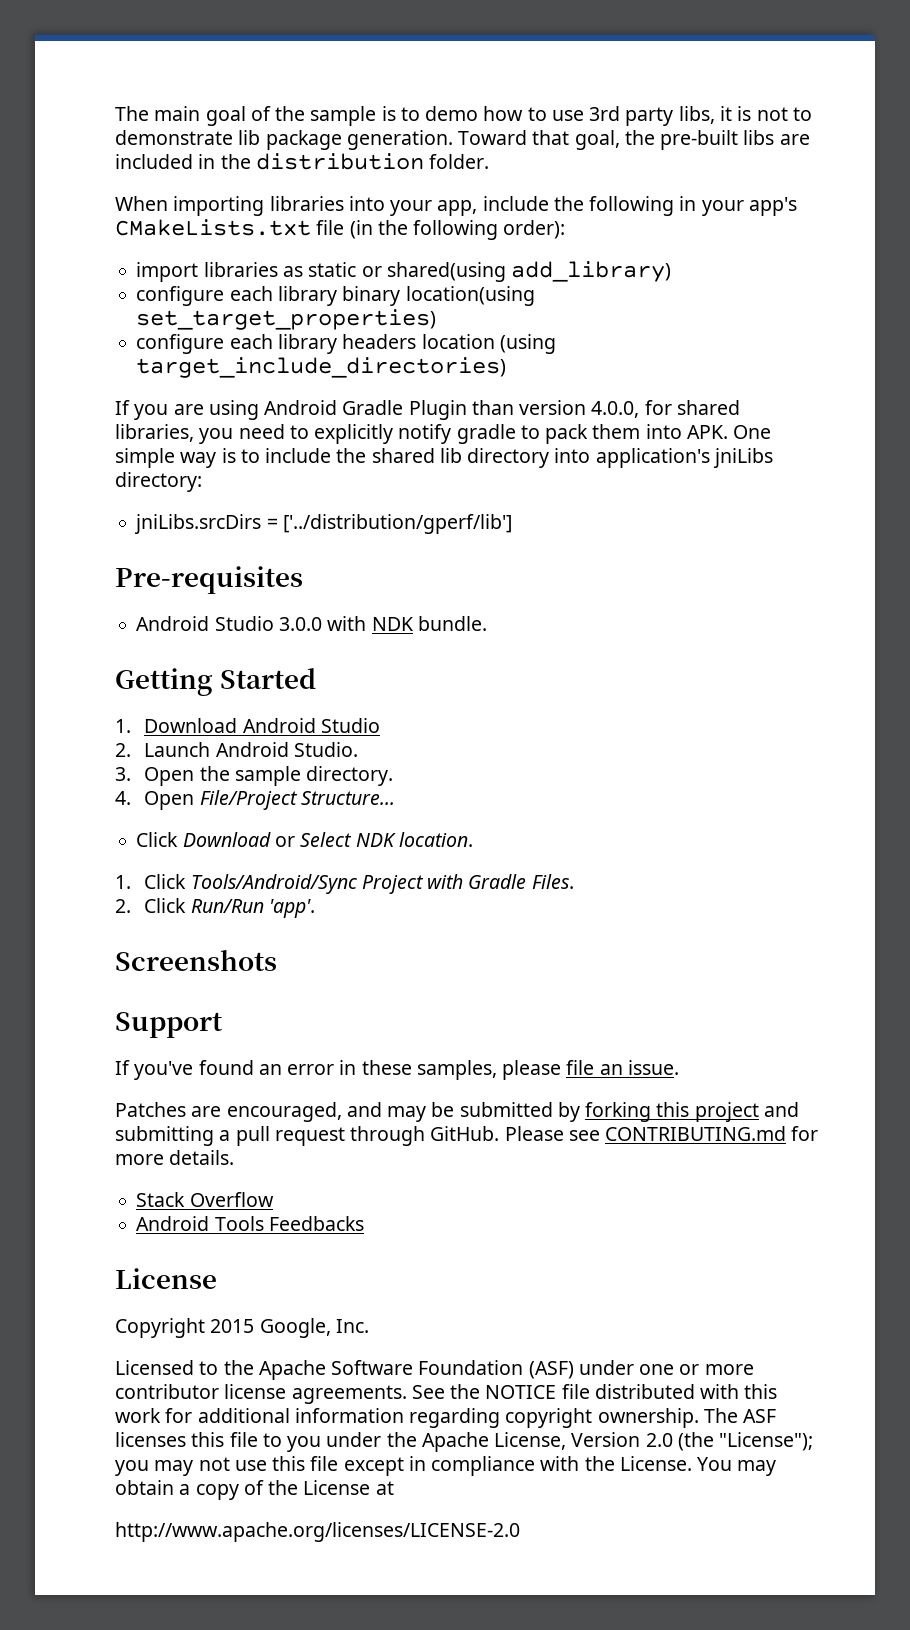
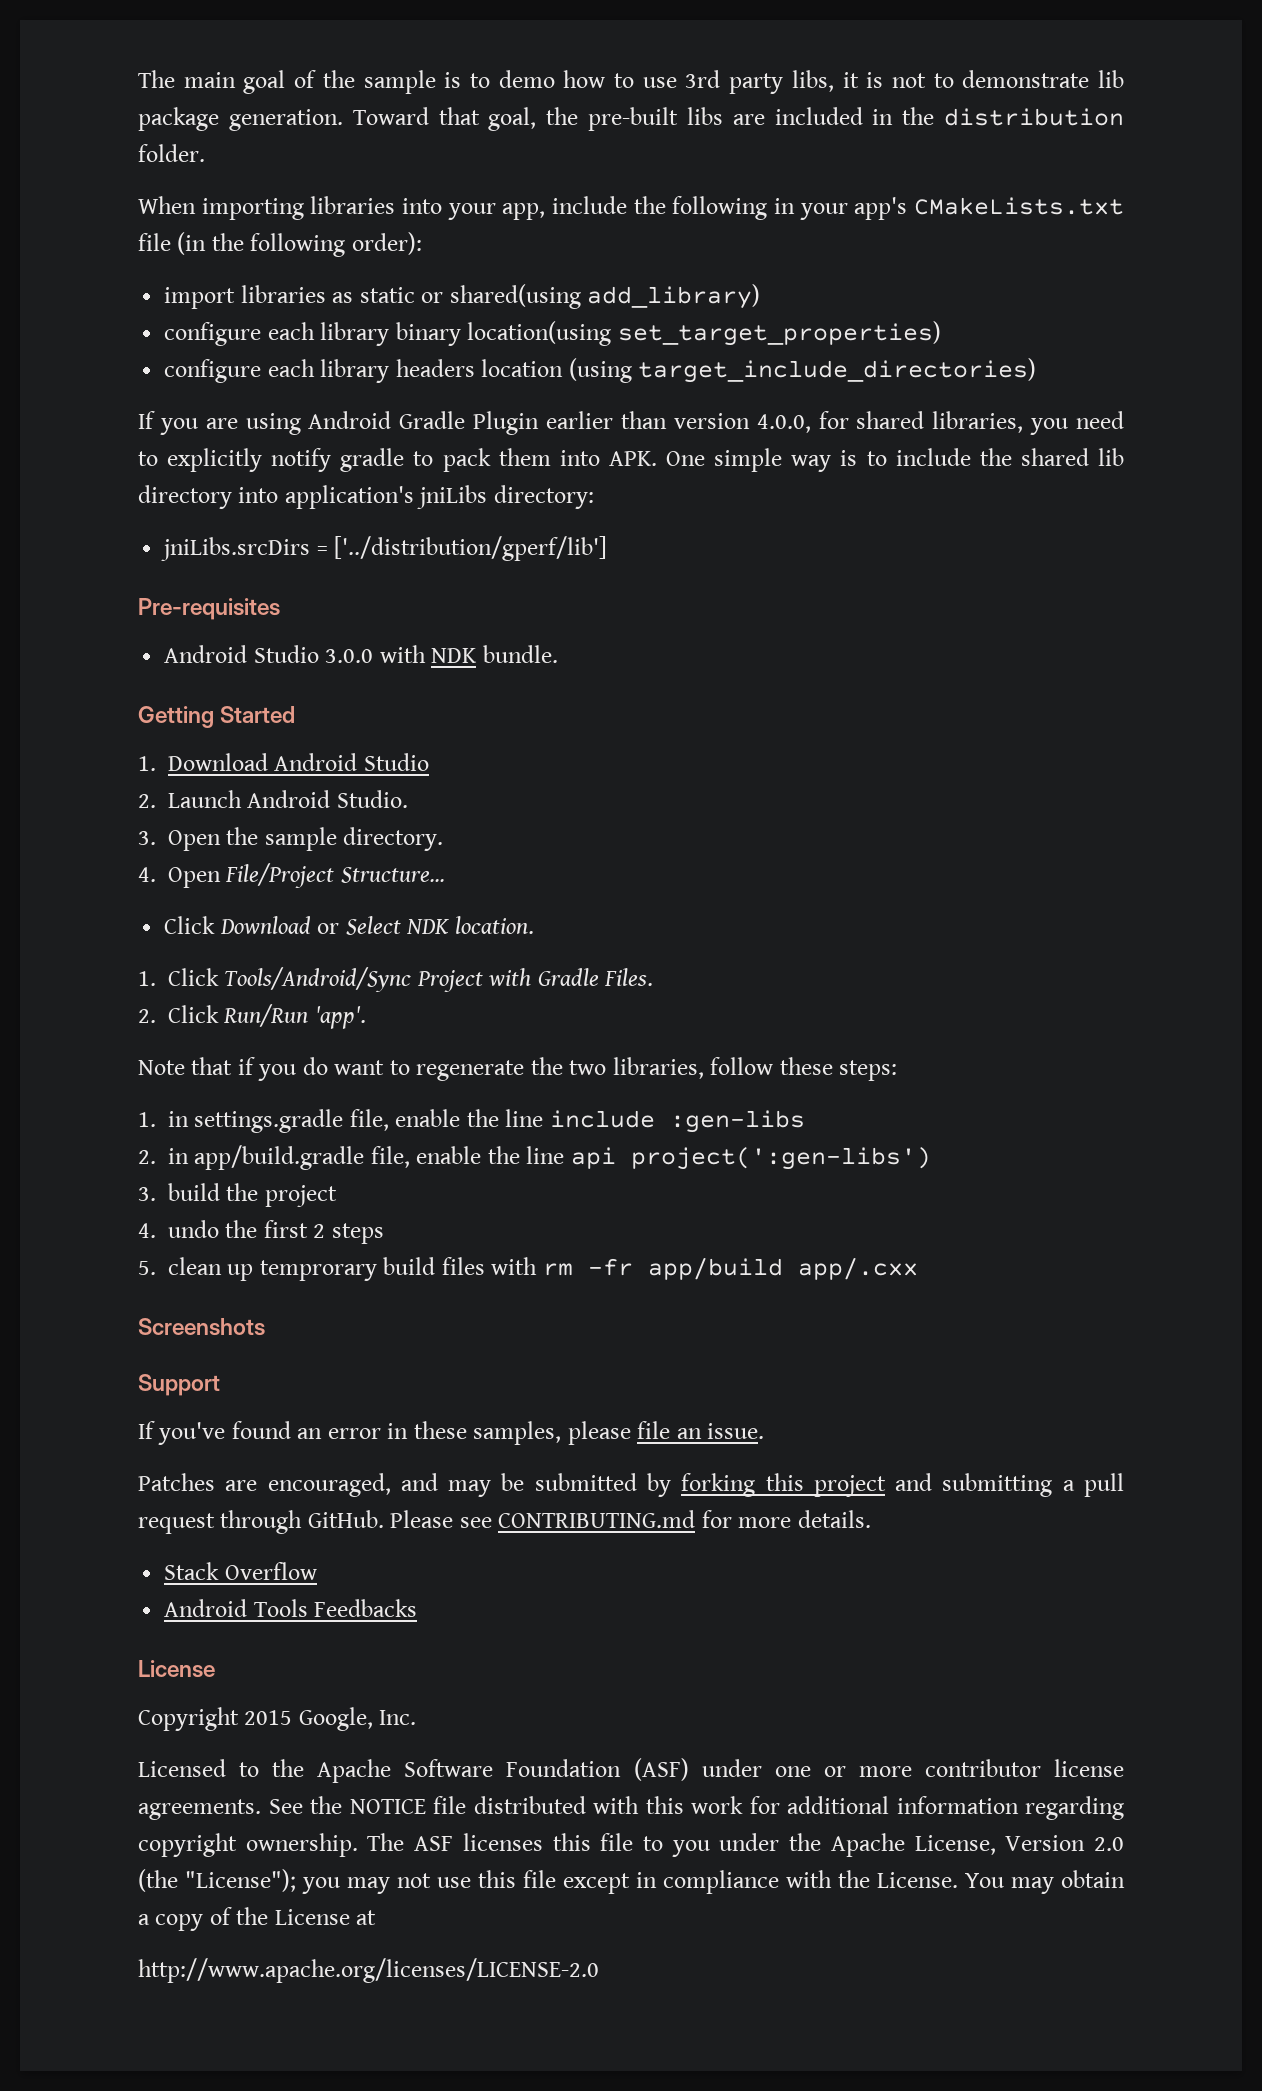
(467, 410) none -> [546,411,614,429] earlier
(315, 908) none -> [138,1057,898,1081] [138,1109,805,1133] [138,1145,931,1170] [138,1183,337,1207] [138,1220,384,1244] [138,1257,918,1281] // Note that if you do want to regenerate the two libraries, follow these steps: // 1. in settings.gradle file, enable the line include :gen-libs // 2. in app/build.gradle file, enable the line api project(':gen-libs') // 3. build the project // 4. undo the first 2 steps // 5. clean up temprorary build files with rm -fr app/build app/.cxx

